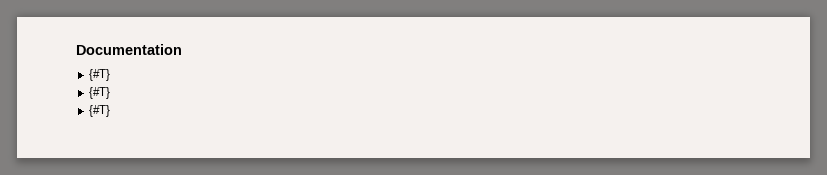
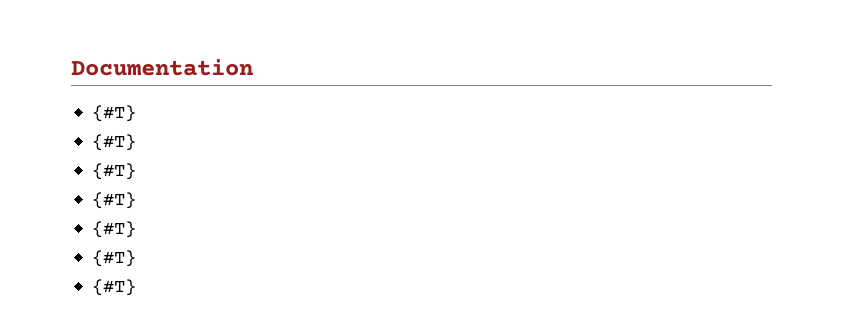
(110, 111) none -> [91,192,136,209] [91,221,136,238] [91,250,136,267] [91,279,136,296] // {#T} // {#T} // {#T} // {#T}

